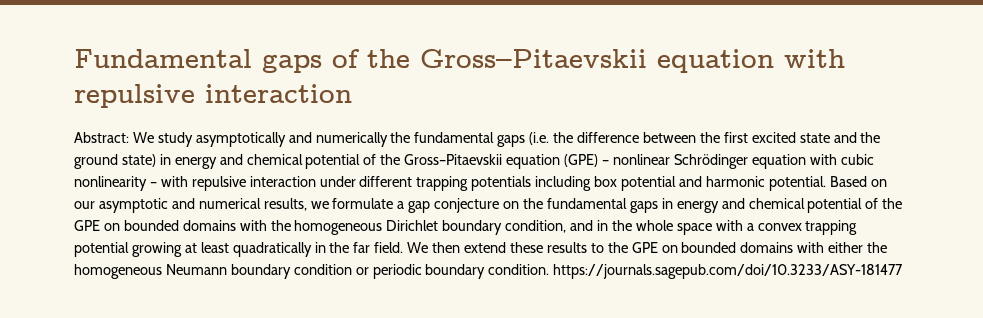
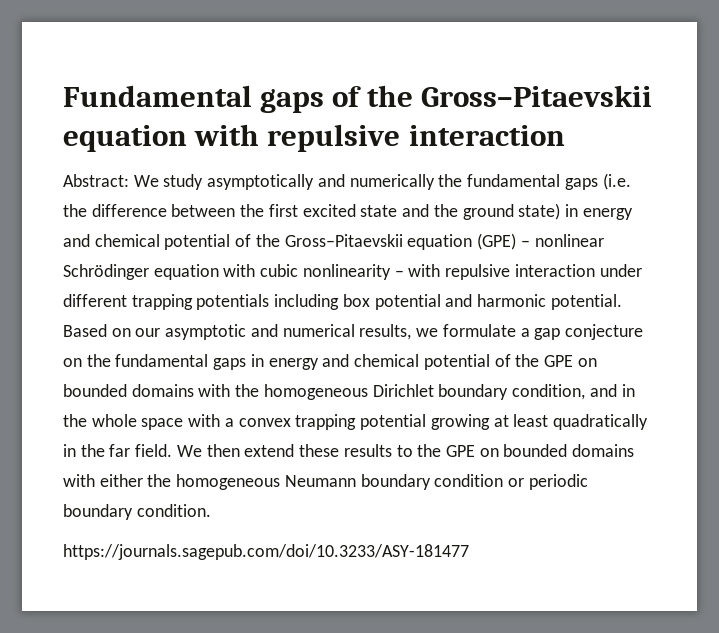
(550, 269) none -> (211, 510) //

